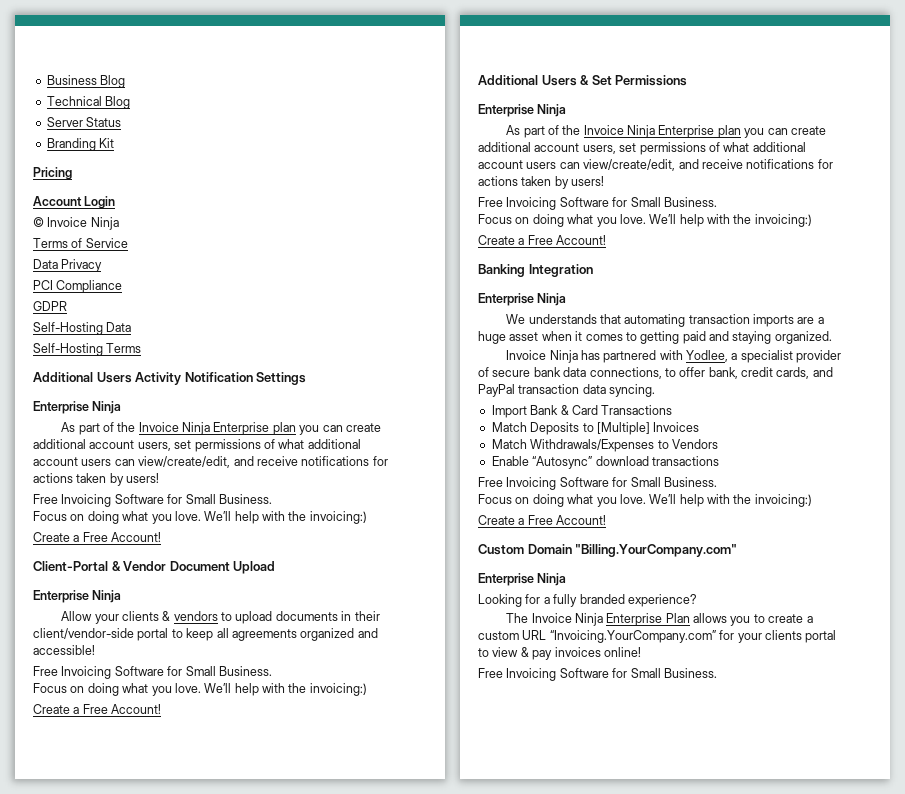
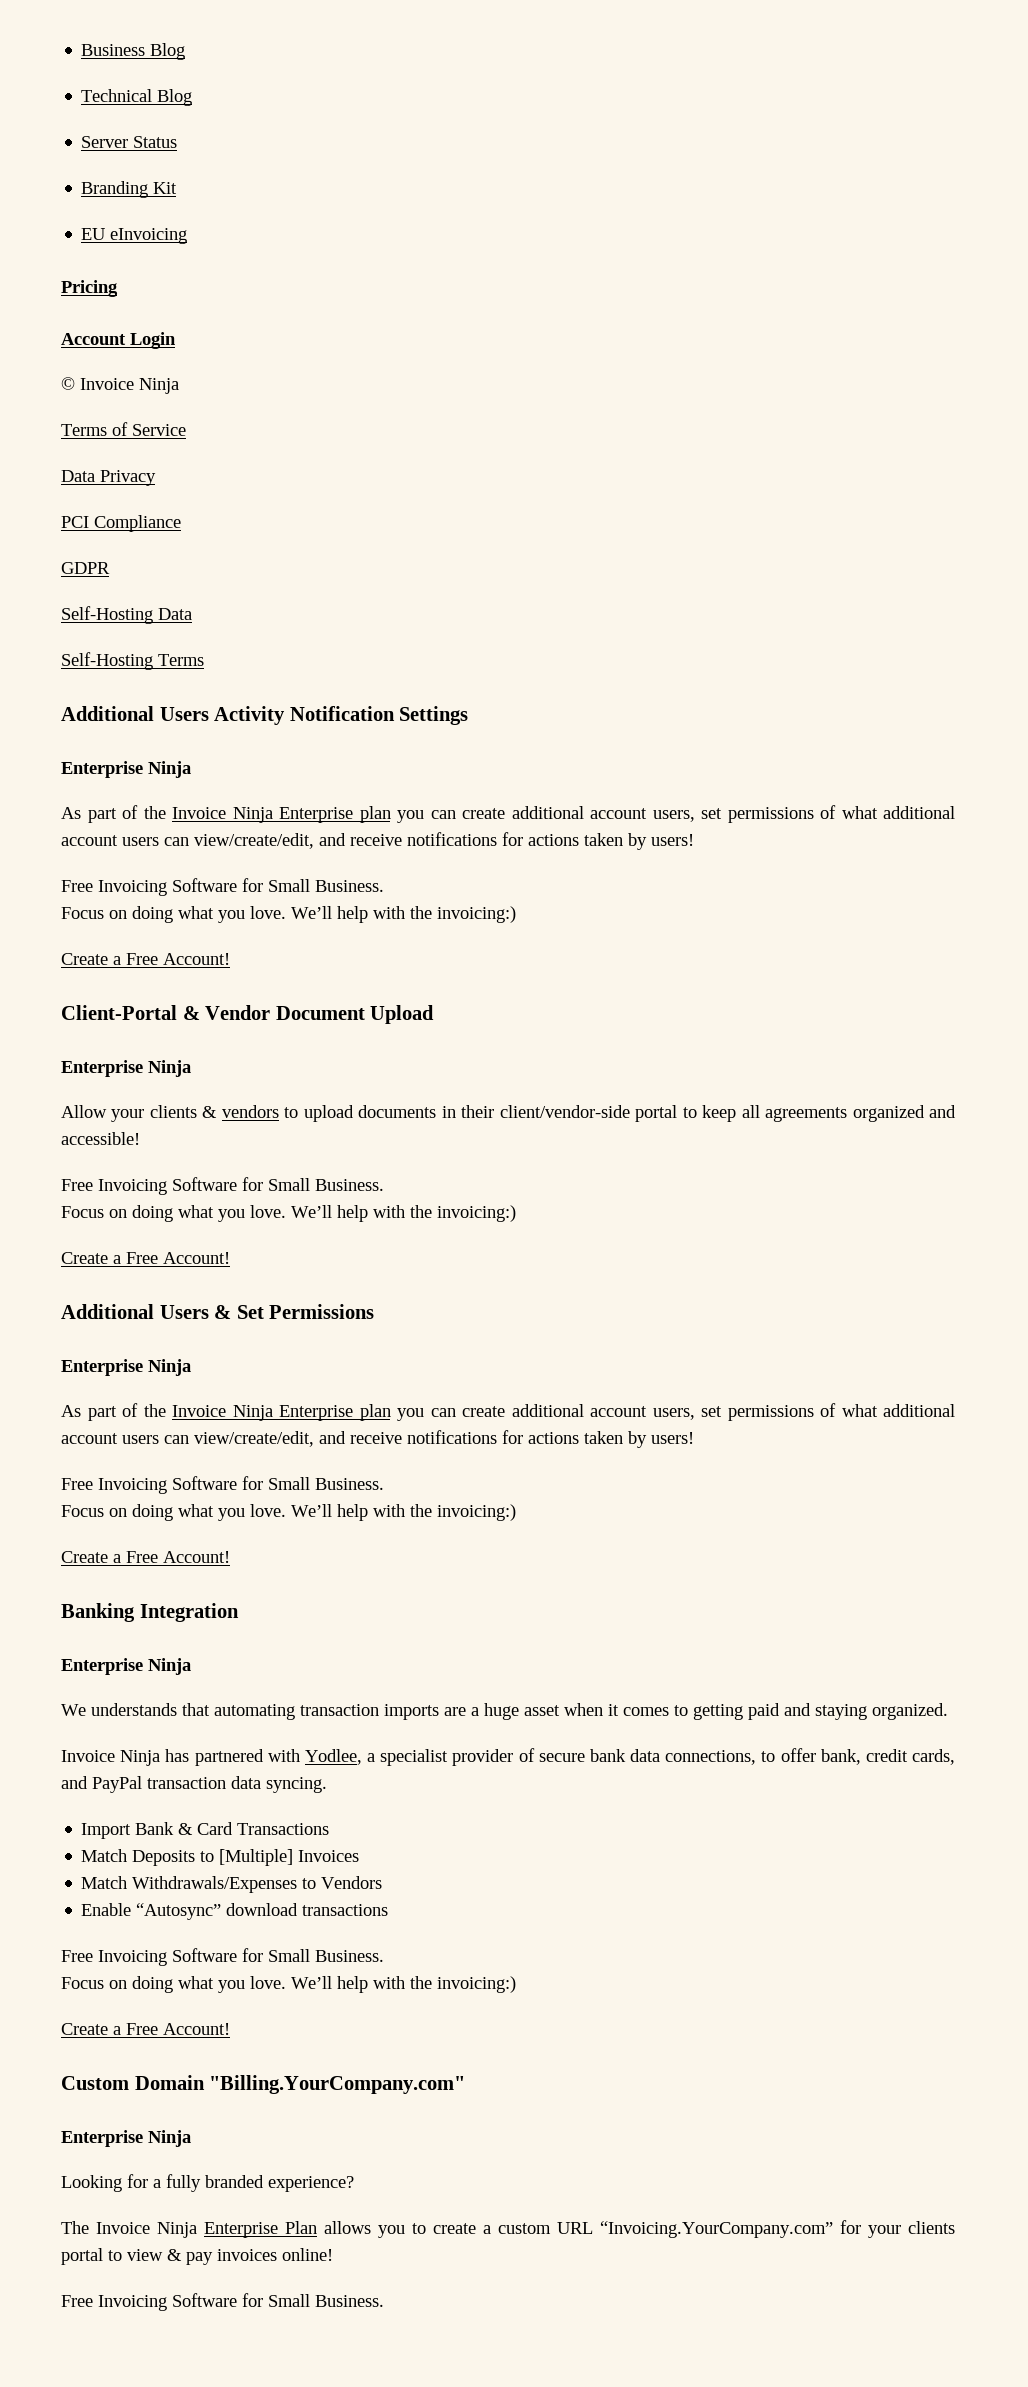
(115, 143) none -> [81,228,188,244] // EU eInvoicing

